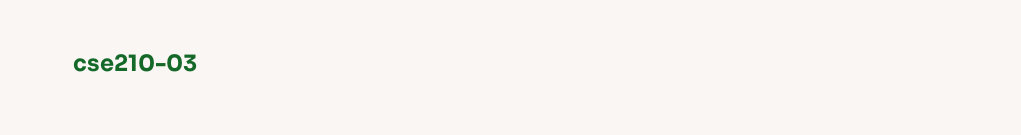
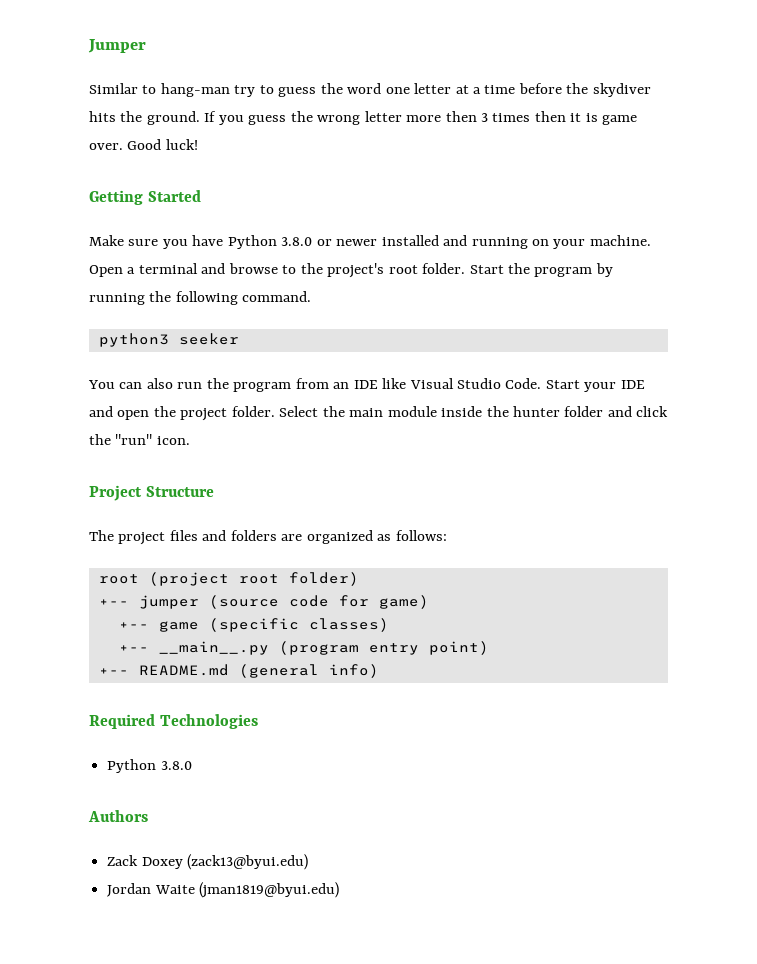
[73,54,197,72] cse210-03 -> [88,39,146,53] [89,83,651,97] [89,111,638,125] [89,139,198,150] [89,190,201,205] [89,235,651,249] [89,263,613,278] [89,291,312,305] [98,333,239,347] [88,378,645,392] [89,406,669,421] [89,434,190,445] [89,485,214,501] [89,530,447,545] [98,572,359,586] [98,595,429,609] [118,618,389,632] [118,641,489,655] [98,664,379,678] [89,714,258,729] [107,759,192,773] [88,810,148,822] [107,854,309,870] [107,882,340,898] Jumper // Similar to hang-man try to guess the word one letter at a time before the skydiver hits the ground. If you guess the wrong letter more then 3 times then it is game over. Good luck! // Getting Started // Make sure you have Python 3.8.0 or newer installed and running on your machine. Open a terminal and browse to the project's root folder. Start the program by running the following command. // python3 seeker // You can also run the program from an IDE like Visual Studio Code. Start your IDE and open the project folder. Select the main module inside the hunter folder and click the "run" icon. // Project Structure // The project files and folders are organized as follows: // root (project root folder) // +-- jumper (source code for game) // +-- game (specific classes) // +-- __main__.py (program entry point) // +-- README.md (general info) // Required Technologies // Python 3.8.0 // Authors // Zack Doxey (zack13@byui.edu) // Jordan Waite (jman1819@byui.edu)

